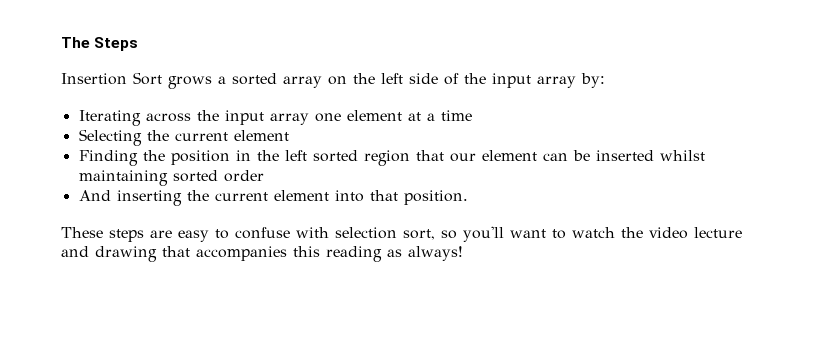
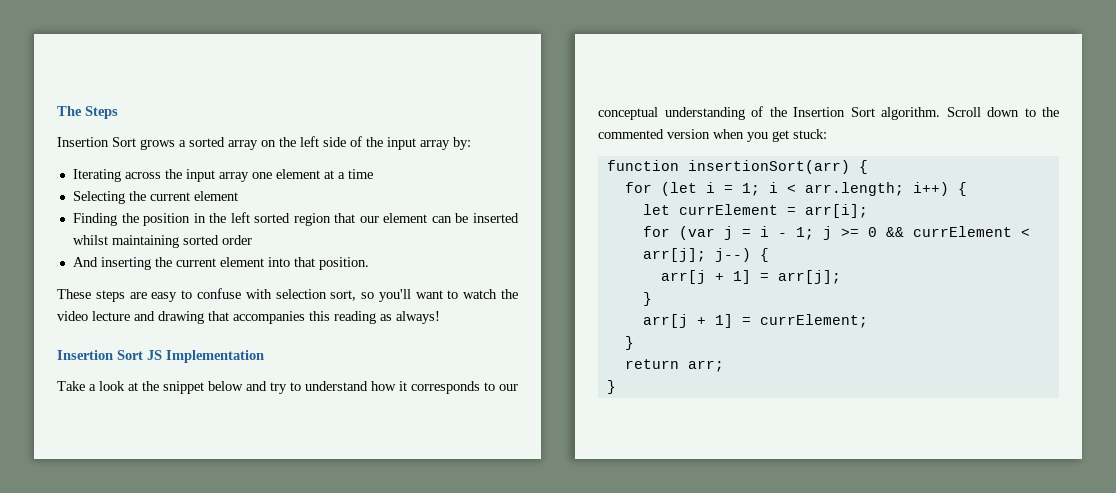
(463, 253) none -> [57,350,264,363] [57,381,518,394] [598,106,1059,120] [598,129,827,142] [606,160,868,174] [624,182,967,196] [642,204,868,218] [642,226,1030,240] [642,248,769,262] [660,270,841,284] [642,292,652,306] [642,314,868,328] [624,336,634,350] [624,359,724,372] [606,380,616,394] // Insertion Sort JS Implementation // Take a look at the snippet below and try to understand how it corresponds to our conceptual understanding of the Insertion Sort algorithm. Scroll down to the commented version when you get stuck: // function insertionSort(arr) { // for (let i = 1; i < arr.length; i++) { // let currElement = arr[i]; // for (var j = i - 1; j >= 0 && currElement < arr[j]; j--) { // arr[j + 1] = arr[j]; // } // arr[j + 1] = currElement; // } // return arr; // }

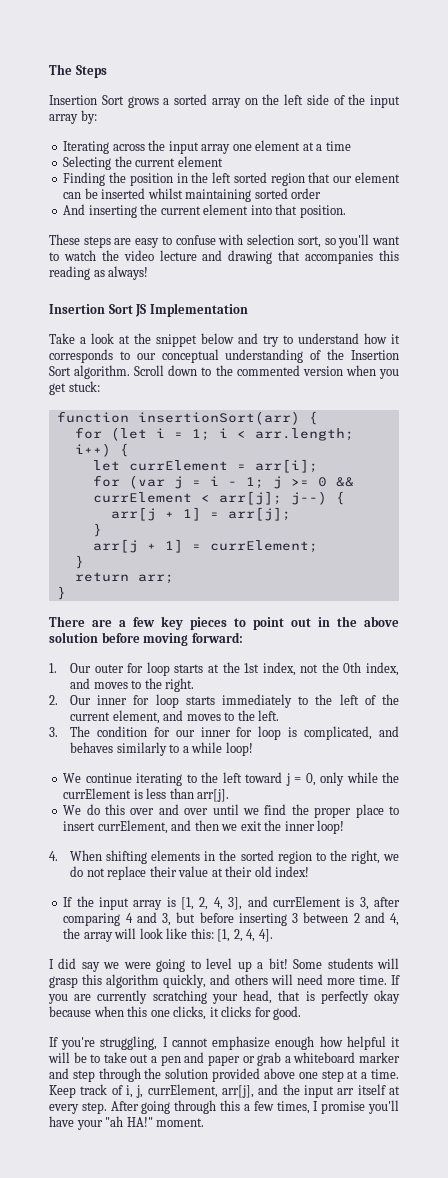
(616, 387) none -> [49,616,399,630] [49,632,243,646] [49,662,399,676] [70,678,195,692] [49,694,399,708] [70,710,280,724] [49,726,399,740] [70,742,253,756] [63,772,400,786] [63,788,230,802] [63,804,399,818] [63,820,345,834] [49,850,399,864] [70,866,310,880] [63,896,401,910] [63,912,400,926] [63,928,273,942] [49,958,399,972] [49,974,400,988] [48,990,401,1004] [49,1006,302,1020] [49,1036,401,1050] [48,1052,400,1066] [49,1068,399,1082] [49,1084,400,1098] [49,1100,399,1114] [49,1116,205,1130] // There are a few key pieces to point out in the above solution before moving forward: // 1. Our outer for loop starts at the 1st index, not the 0th index, and moves to the right. // 2. Our inner for loop starts immediately to the left of the current element, and moves to the left. // 3. The condition for our inner for loop is complicated, and behaves similarly to a while loop! // We continue iterating to the left toward j = 0, only while the currElement is less than arr[j]. // We do this over and over until we find the proper place to insert currElement, and then we exit the inner loop! // 4. When shifting elements in the sorted region to the right, we do not replace their value at their old index! // If the input array is [1, 2, 4, 3], and currElement is 3, after comparing 4 and 3, but before inserting 3 between 2 and 4, the array will look like this: [1, 2, 4, 4]. // I did say we were going to level up a bit! Some students will grasp this algorithm quickly, and others will need more time. If you are currently scratching your head, that is perfectly okay because when this one clicks, it clicks for good. // If you're struggling, I cannot emphasize enough how helpful it will be to take out a pen and paper or grab a whiteboard marker and step through the solution provided above one step at a time. Keep track of i, j, currElement, arr[j], and the input arr itself at every step. After going through this a few times, I promise you'll have your "ah HA!" moment.

